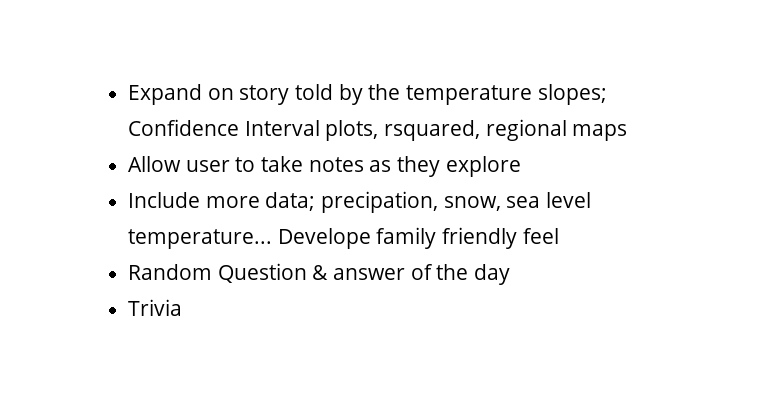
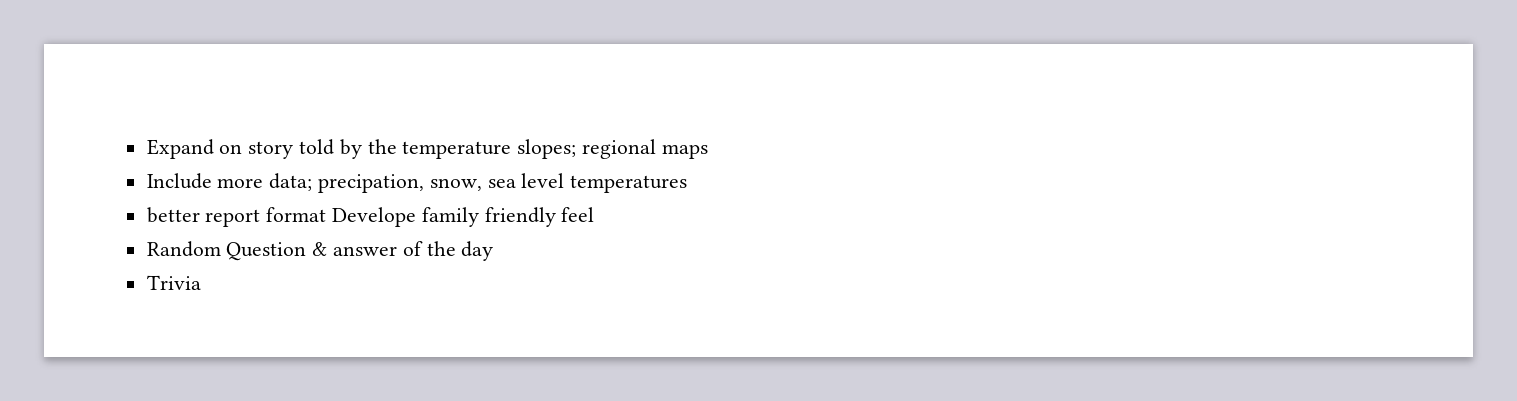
[128,119,628,141] [128,156,521,177] Confidence Interval plots, rsquared, regional maps // Allow user to take notes as they explore -> [582,139,708,159] regional maps
[128,229,273,249] temperature... -> [570,175,688,193] [146,207,327,227] temperatures // better report format

